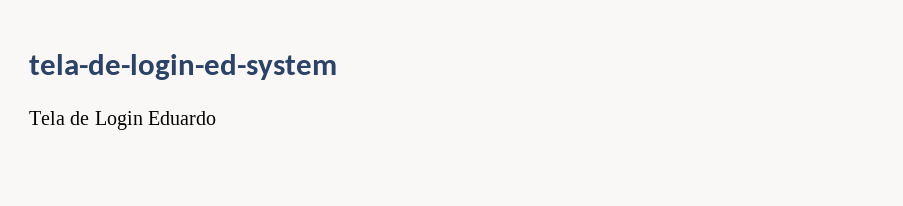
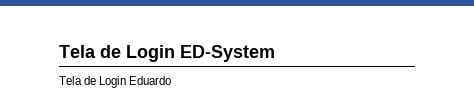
[29,54,337,80] tela-de-login-ed-system -> [59,45,275,62] Tela de Login ED-System

